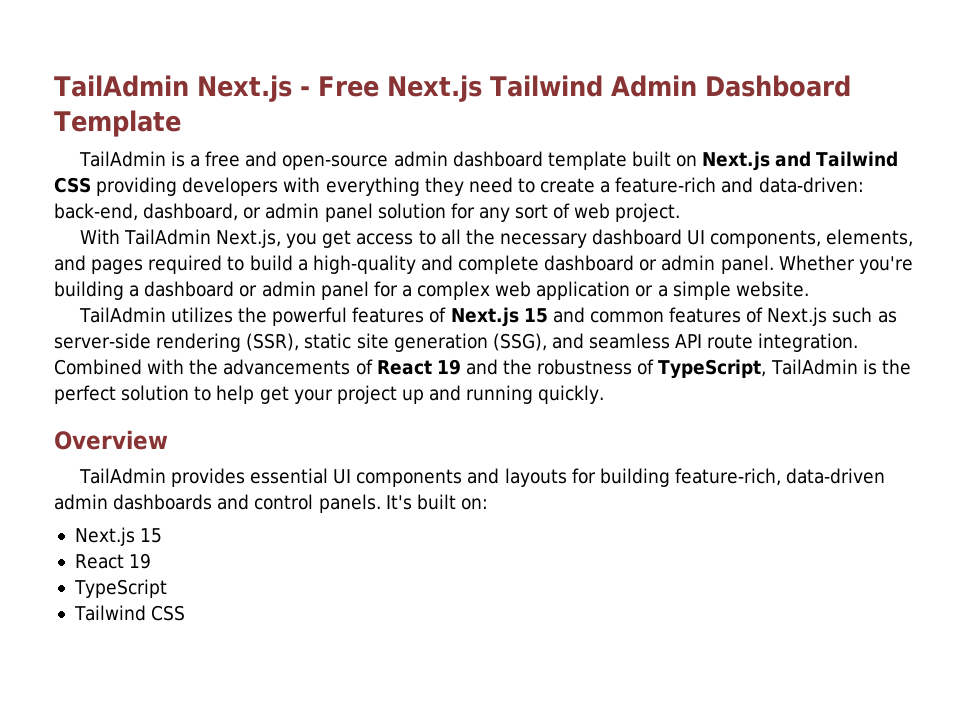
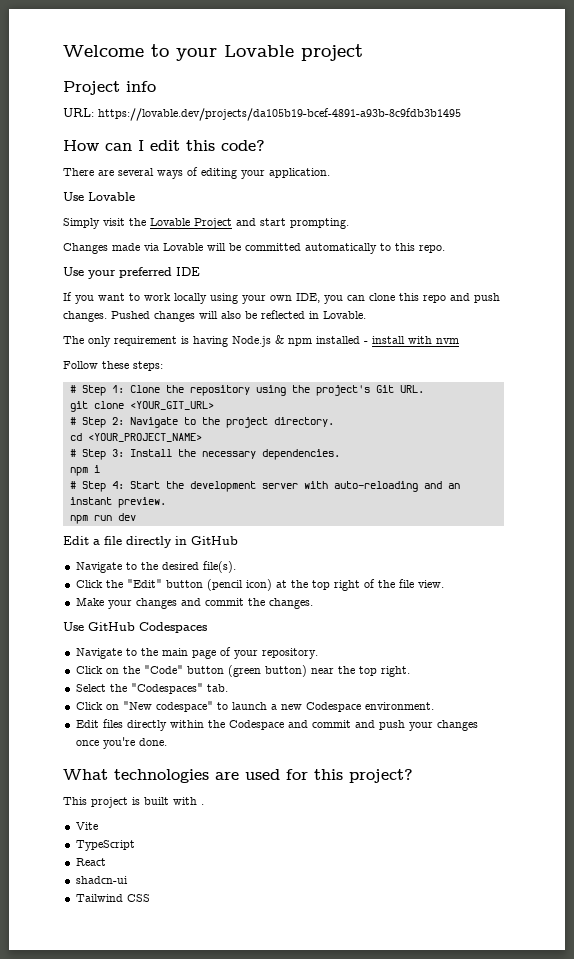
[54,75,851,102] [54,110,181,137] [78,151,899,171] [54,177,864,196] [54,203,681,222] [79,229,914,248] [54,255,913,274] [54,281,809,300] [78,307,897,327] [54,333,859,352] [54,359,911,379] [54,385,605,404] [54,430,168,450] [78,468,886,487] [54,494,488,513] [74,527,163,546] [74,553,152,569] TailAdmin Next.js - Free Next.js Tailwind Admin Dashboard Template // TailAdmin is a free and open-source admin dashboard template built on Next.js and Tailwind CSS providing developers with everything they need to create a feature-rich and data-driven: back-end, dashboard, or admin panel solution for any sort of web project. // With TailAdmin Next.js, you get access to all the necessary dashboard UI components, elements, and pages required to build a high-quality and complete dashboard or admin panel. Whether you're building a dashboard or admin panel for a complex web application or a simple website. // TailAdmin utilizes the powerful features of Next.js 15 and common features of Next.js such as server-side rendering (SSR), static site generation (SSG), and seamless API route integration. Combined with the advancements of React 19 and the robustness of TypeScript, TailAdmin is the perfect solution to help get your project up and running quickly. // Overview // TailAdmin provides essential UI components and layouts for building feature-rich, data-driven admin dashboards and control panels. It's built on: // Next.js 15 // React 19 -> [63,44,363,61] [63,81,156,95] [63,108,461,121] [63,140,265,151] [63,167,330,179] [63,192,135,201] [63,218,349,229] [63,243,445,254] [63,267,200,279] [63,292,500,304] [63,310,366,322] [63,335,459,347] [63,361,163,371] [69,385,424,396] [69,401,214,412] [69,417,334,428] [69,433,202,442] [69,449,340,460] [69,465,100,476] [69,481,460,492] [69,497,166,508] [69,513,136,524] [63,536,238,548] [75,561,236,573] [75,579,444,591] [75,597,313,609] [63,622,207,633] [75,647,318,659] [75,665,410,677] [75,683,228,694] [75,701,434,712] [75,719,478,731] [75,737,167,749] [63,769,413,783] [63,797,204,808] [75,822,98,830] Welcome to your Lovable project // Project info // URL: https://lovable.dev/projects/da105b19-bcef-4891-a93b-8c9fdb3b1495 // How can I edit this code? // There are several ways of editing your application. // Use Lovable // Simply visit the Lovable Project and start prompting. // Changes made via Lovable will be committed automatically to this repo. // Use your preferred IDE // If you want to work locally using your own IDE, you can clone this repo and push changes. Pushed changes will also be reflected in Lovable. // The only requirement is having Node.js & npm installed - install with nvm // Follow these steps: // # Step 1: Clone the repository using the project's Git URL. // git clone <YOUR_GIT_URL> // # Step 2: Navigate to the project directory. // cd <YOUR_PROJECT_NAME> // # Step 3: Install the necessary dependencies. // npm i // # Step 4: Start the development server with auto-reloading and an instant preview. // npm run dev // Edit a file directly in GitHub // Navigate to the desired file(s). // Click the "Edit" button (pencil icon) at the top right of the file view. // Make your changes and commit the changes. // Use GitHub Codespaces // Navigate to the main page of your repository. // Click on the "Code" button (green button) near the top right. // Select the "Codespaces" tab. // Click on "New codespace" to launch a new Codespace environment. // Edit files directly within the Codespace and commit and push your changes once you're done. // What technologies are used for this project? // This project is built with . // Vite
(167, 588) none -> [75,858,106,866] [75,876,128,884] // React // shadcn-ui

